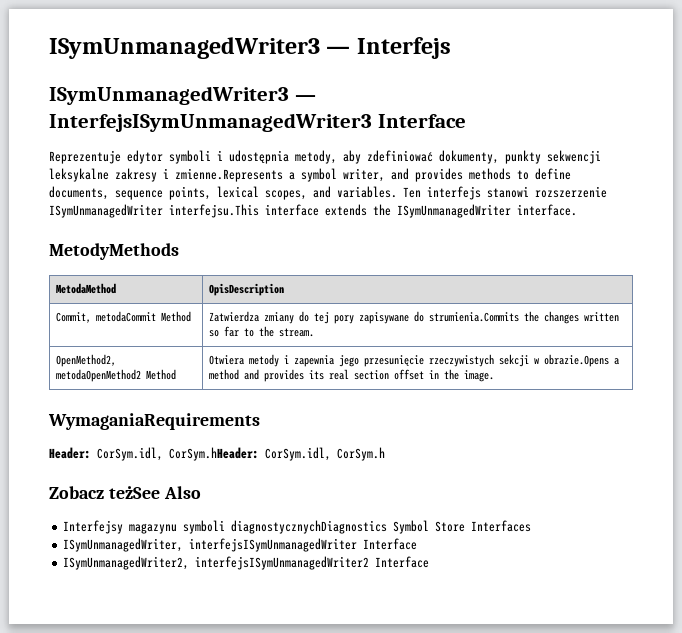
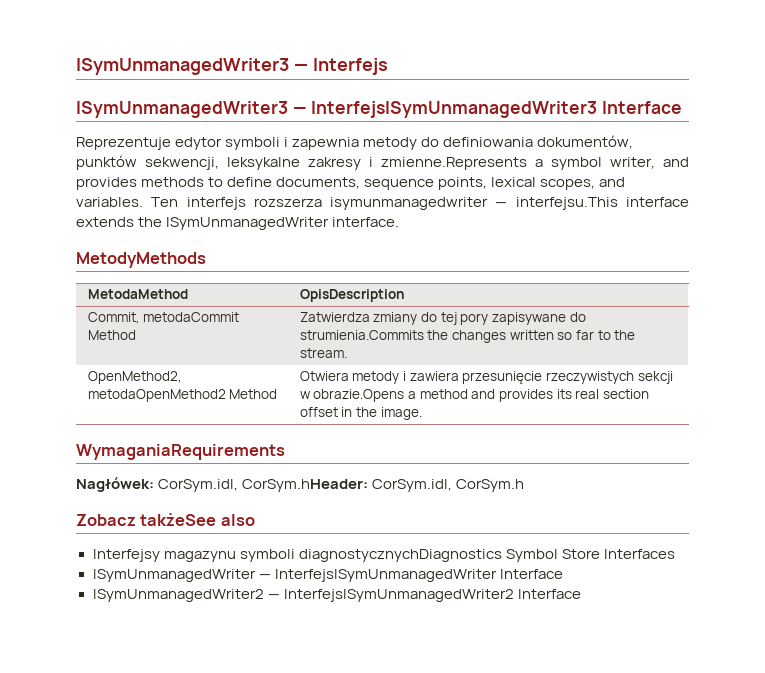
[229,150,601,164] udostępnia metody, aby zdefiniować dokumenty, punkty sekwencji -> [292,135,634,150] [76,155,219,170] zapewnia metody do definiowania dokumentów, punktów sekwencji,
[487,186,607,198] [49,204,163,218] stanowi rozszerzenie ISymUnmanagedWriter -> [253,197,508,210] rozszerza isymunmanagedwriter —
[294,355,360,367] zapewnia jego -> [409,371,459,381] zawiera
[49,447,91,459] Header: -> [76,477,154,492] Nagłówek:
[108,486,201,499] teżSee Also -> [140,513,255,526] takżeSee also
[63,538,418,552] [63,556,370,570] ISymUnmanagedWriter, interfejsISymUnmanagedWriter Interface // ISymUnmanagedWriter2, interfejsISymUnmanagedWriter2 -> [92,569,563,582] [92,589,514,602] ISymUnmanagedWriter — InterfejsISymUnmanagedWriter Interface // ISymUnmanagedWriter2 — InterfejsISymUnmanagedWriter2

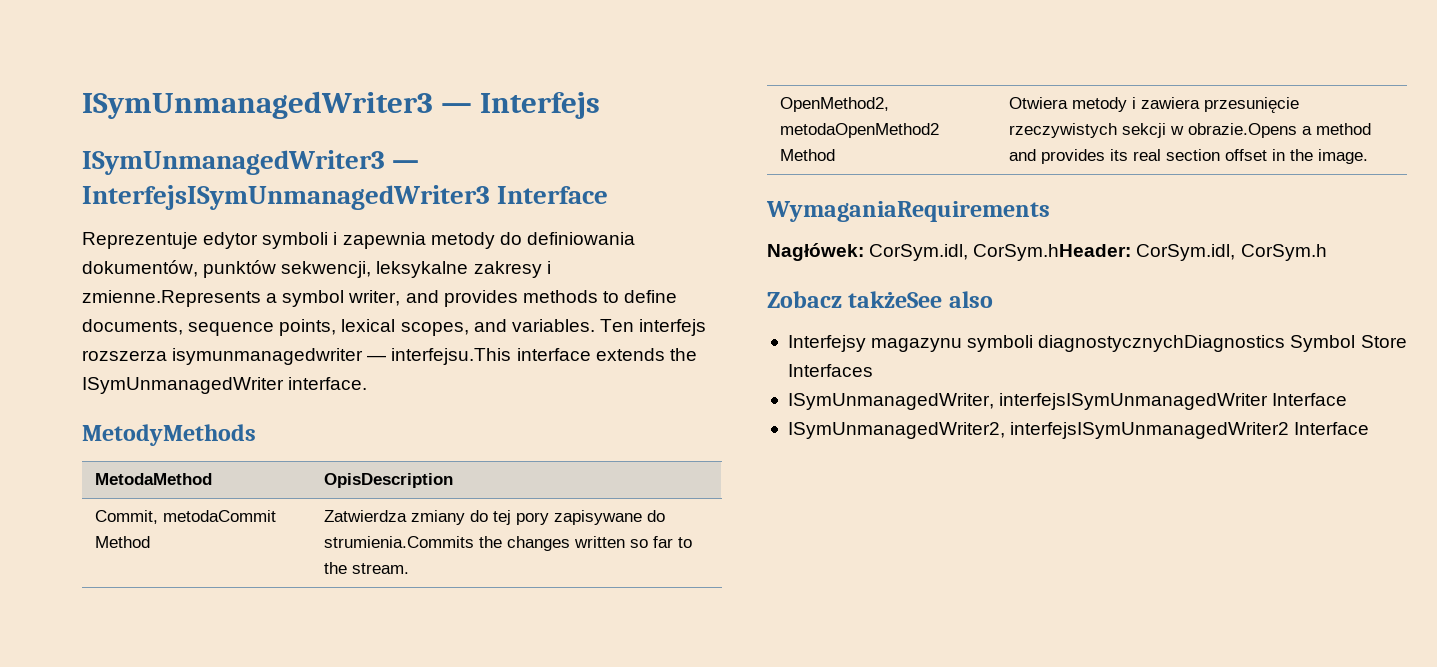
[92,569,563,582] [92,589,514,602] ISymUnmanagedWriter — InterfejsISymUnmanagedWriter Interface // ISymUnmanagedWriter2 — InterfejsISymUnmanagedWriter2 -> [787,393,1348,410] [787,422,1290,439] ISymUnmanagedWriter, interfejsISymUnmanagedWriter Interface // ISymUnmanagedWriter2, interfejsISymUnmanagedWriter2

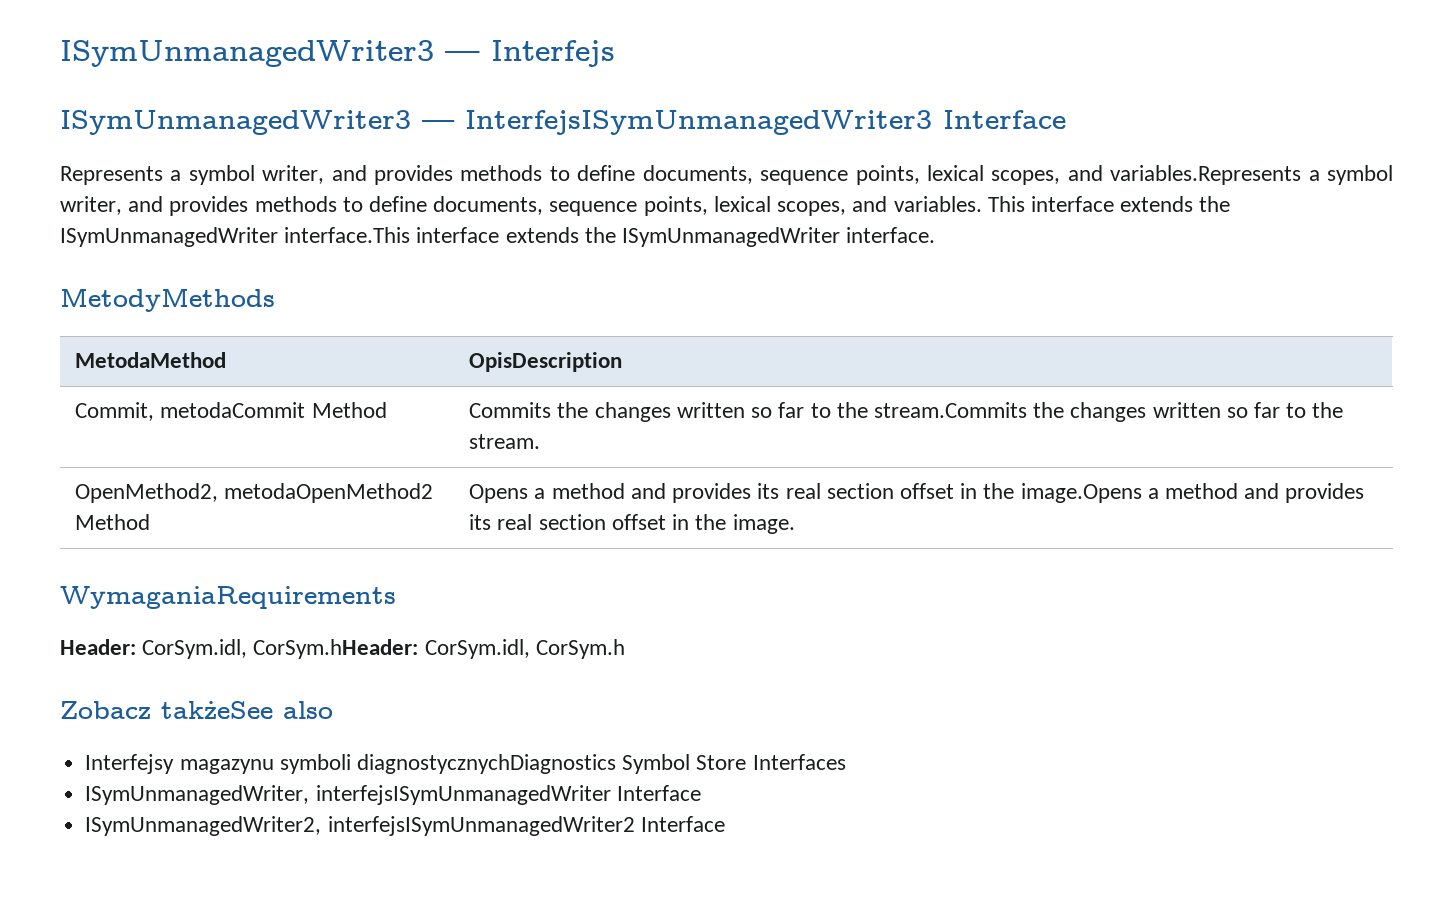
[82,232,635,249] [82,260,551,278] [82,290,261,307] Reprezentuje edytor symboli i zapewnia metody do definiowania dokumentów, punktów sekwencji, leksykalne zakresy i zmienne.Represents -> [60,165,1302,185] Represents a symbol writer, and provides methods to define documents, sequence points, lexical scopes, and variables.Represents
[599,319,707,336] [82,348,512,365] Ten interfejs rozszerza isymunmanagedwriter — interfejsu.This -> [987,196,1231,212] [60,227,411,247] This interface extends the ISymUnmanagedWriter interface.This
[323,510,665,525] [323,536,474,548] Zatwierdza zmiany do tej pory zapisywane do strumienia.Commits -> [469,402,1027,422] Commits the changes written so far to the stream.Commits
[1008,97,1299,113] [1008,123,1297,138] Otwiera metody i zawiera przesunięcie rzeczywistych sekcji w obrazie.Opens -> [469,483,1142,503] Opens a method and provides its real section offset in the image.Opens
[767,243,864,261] Nagłówek: -> [60,639,136,655] Header:

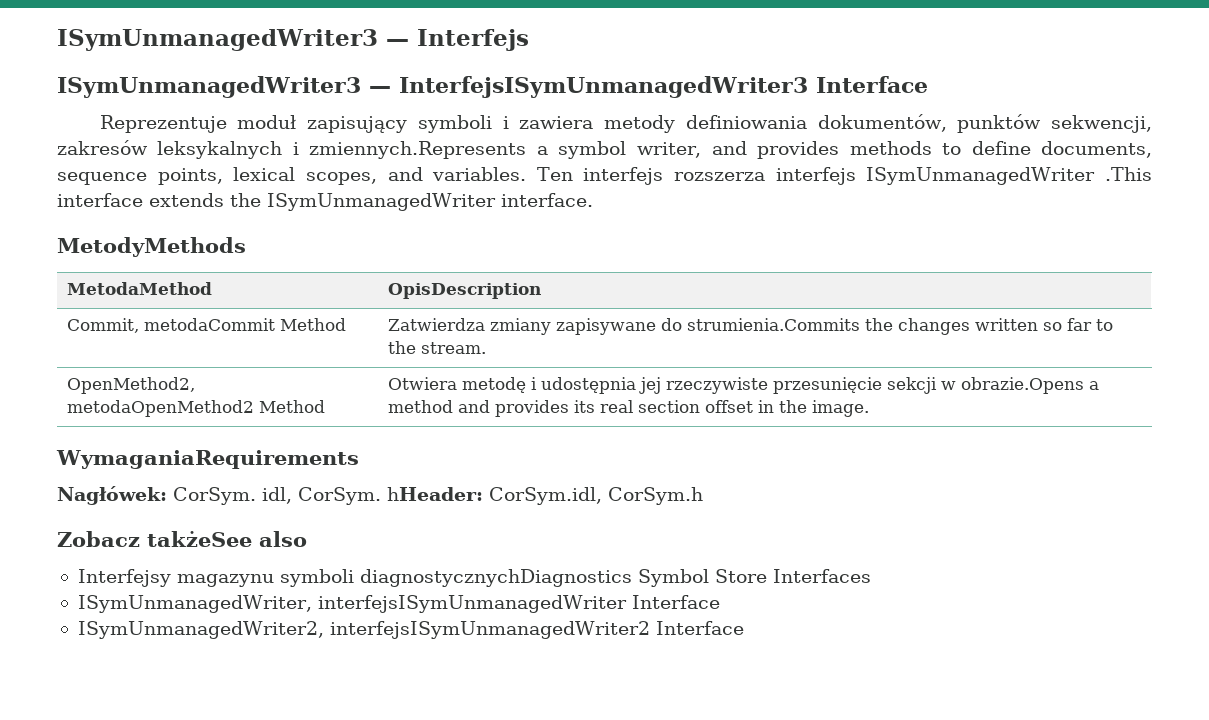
[60,165,1302,185] Represents a symbol writer, and provides methods to define documents, sequence points, lexical scopes, and variables.Represents -> [99,114,1152,133] [57,140,527,159] Reprezentuje moduł zapisujący symboli i zawiera metody definiowania dokumentów, punktów sekwencji, zakresów leksykalnych i zmiennych.Represents
[987,196,1231,212] [60,227,411,247] This interface extends the ISymUnmanagedWriter interface.This -> [536,167,1152,185] Ten interfejs rozszerza interfejs ISymUnmanagedWriter .This
[469,402,1027,422] Commits the changes written so far to the stream.Commits -> [387,318,860,335] Zatwierdza zmiany zapisywane do strumienia.Commits
[469,483,1142,503] Opens a method and provides its real section offset in the image.Opens -> [387,377,1084,394] Otwiera metodę i udostępnia jej rzeczywiste przesunięcie sekcji w obrazie.Opens
[60,639,419,659] Header: CorSym.idl, CorSym.hHeader: -> [57,486,483,505] Nagłówek: CorSym. idl, CorSym. hHeader:

